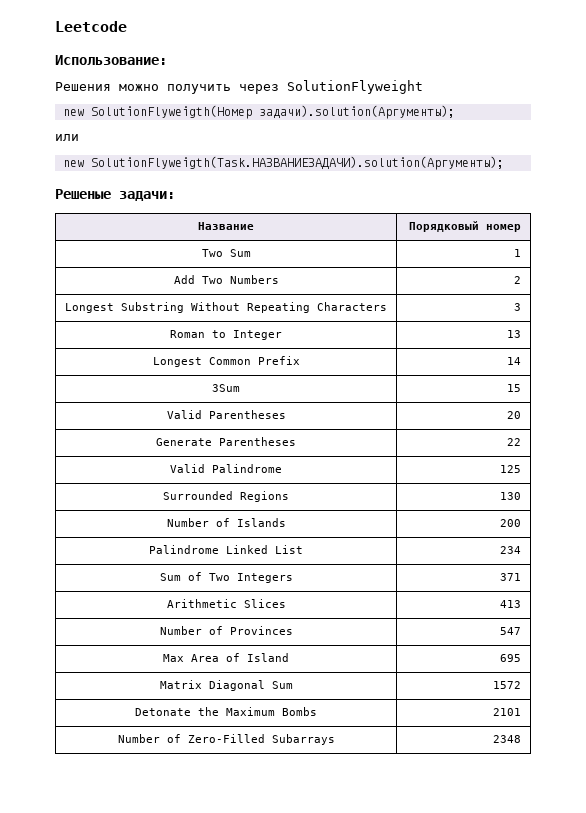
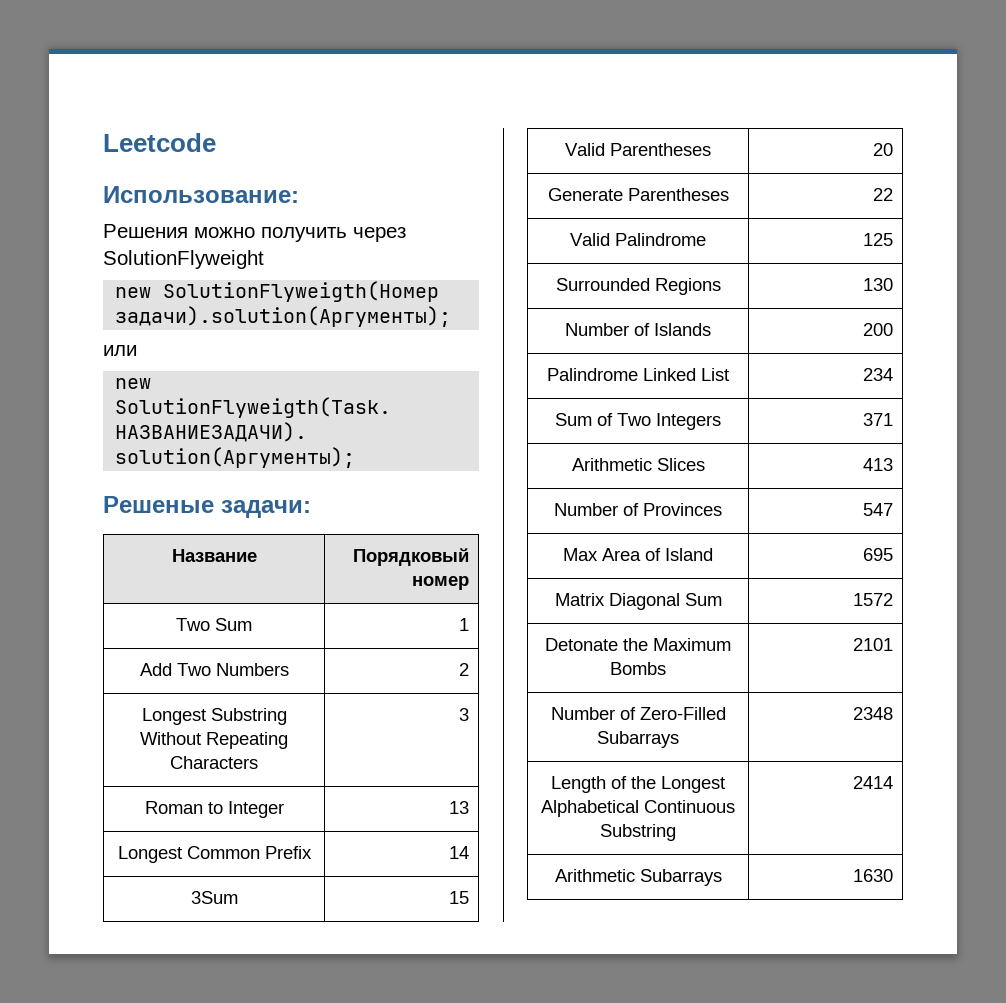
(522, 739) none -> [551,776,725,793] [541,800,735,817] [600,824,676,841] [852,776,893,789] [554,869,722,886] [852,869,893,882] // Length of the Longest Alphabetical Continuous Substring | 2414 // Arithmetic Subarrays | 1630

